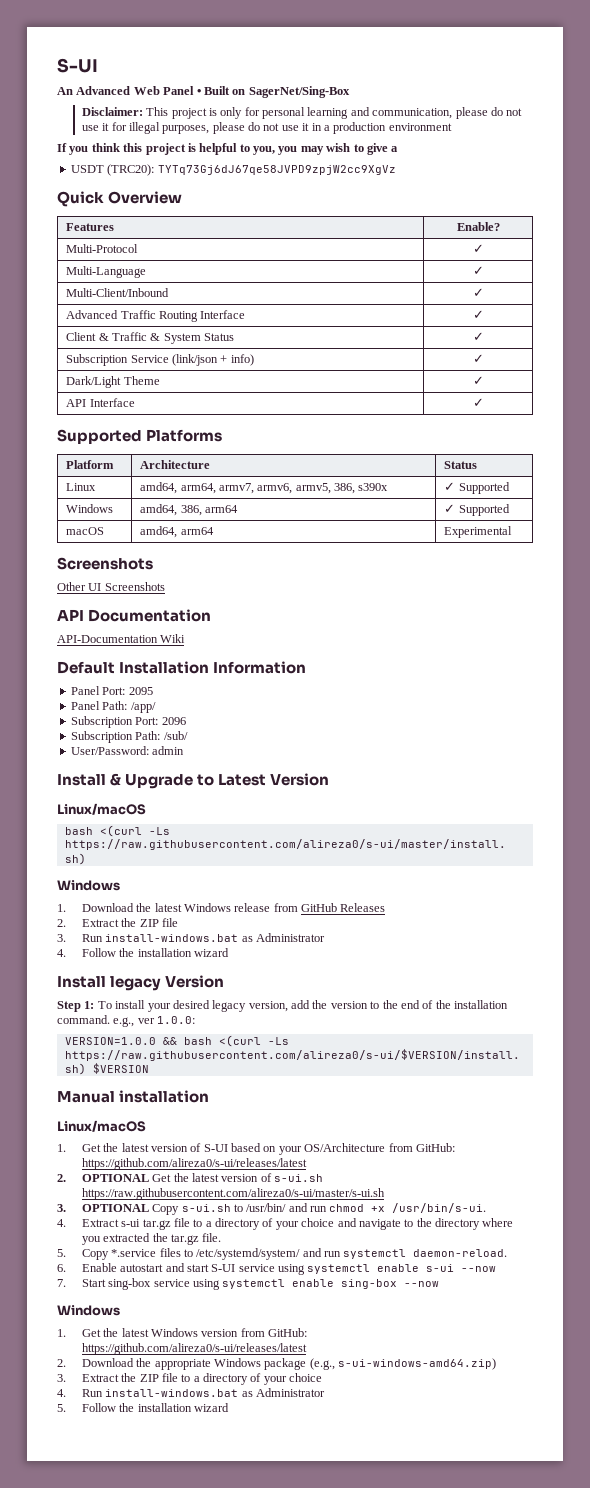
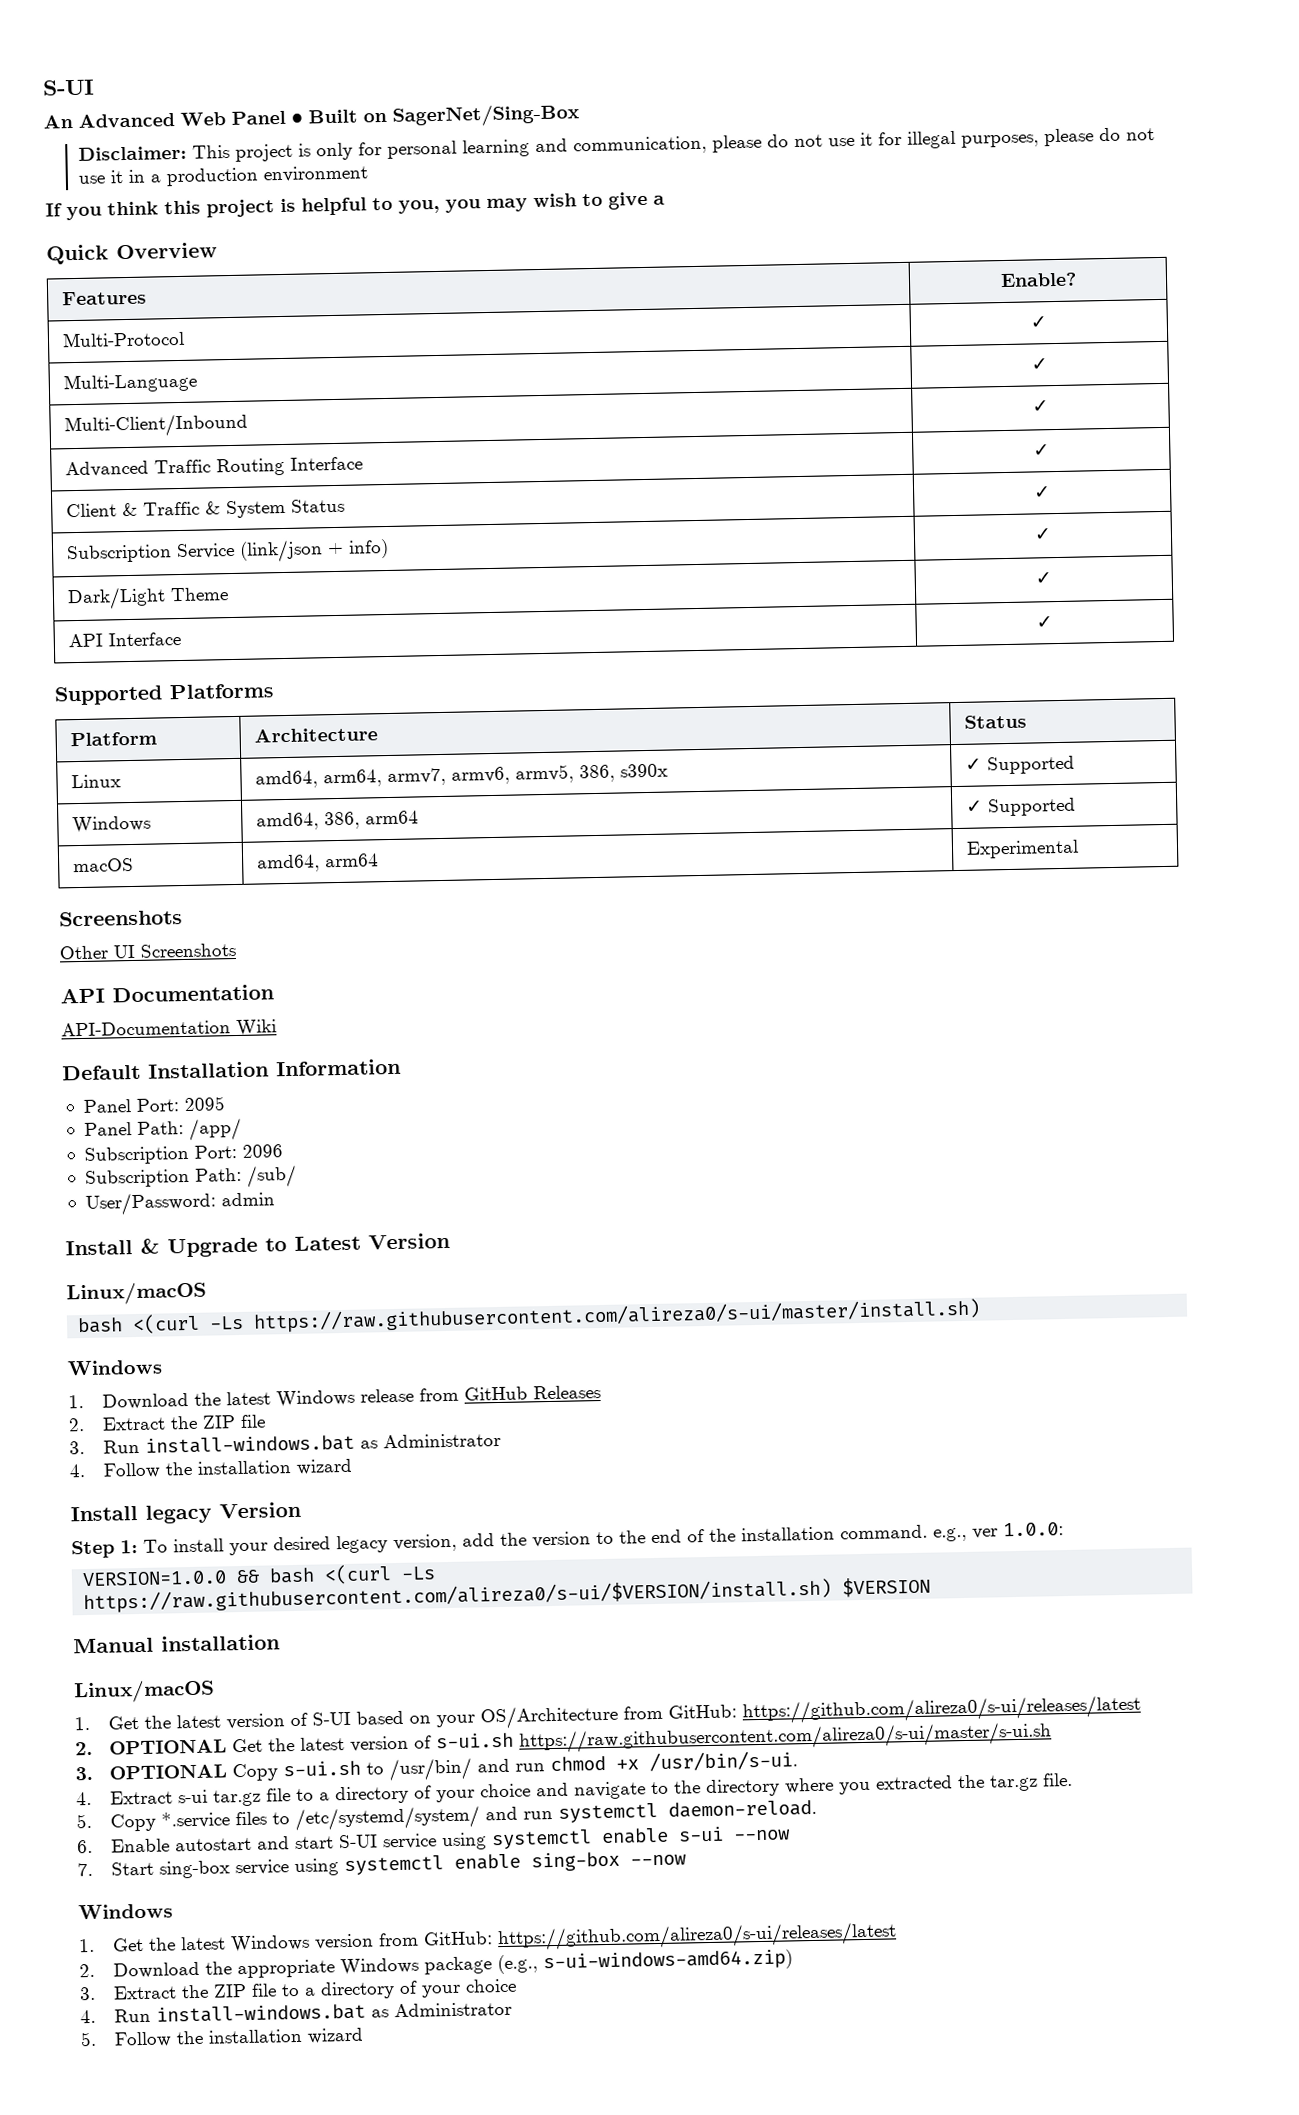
[70,164,396,176] // USDT (TRC20): TYTq73Gj6dJ67qe58JVPD9zpjW2cc9XgVz -> (665, 200) none

